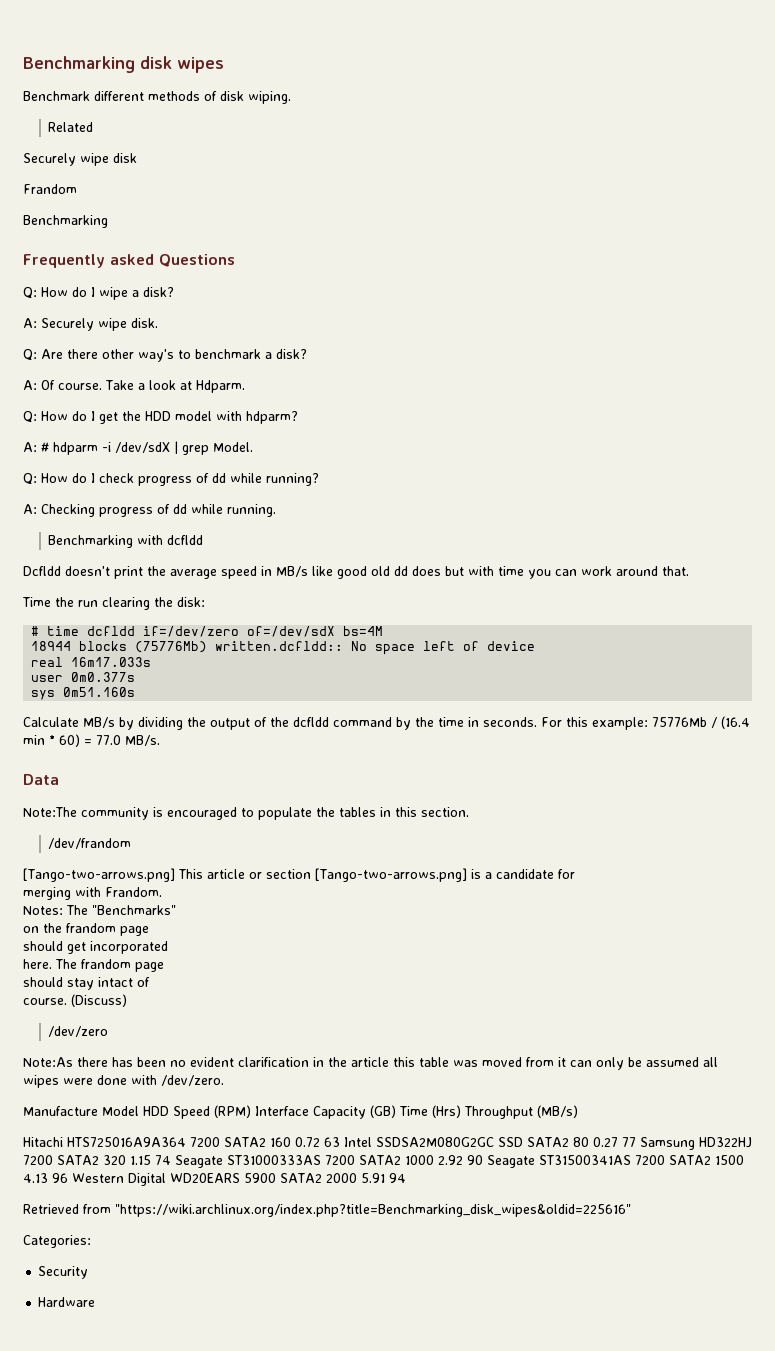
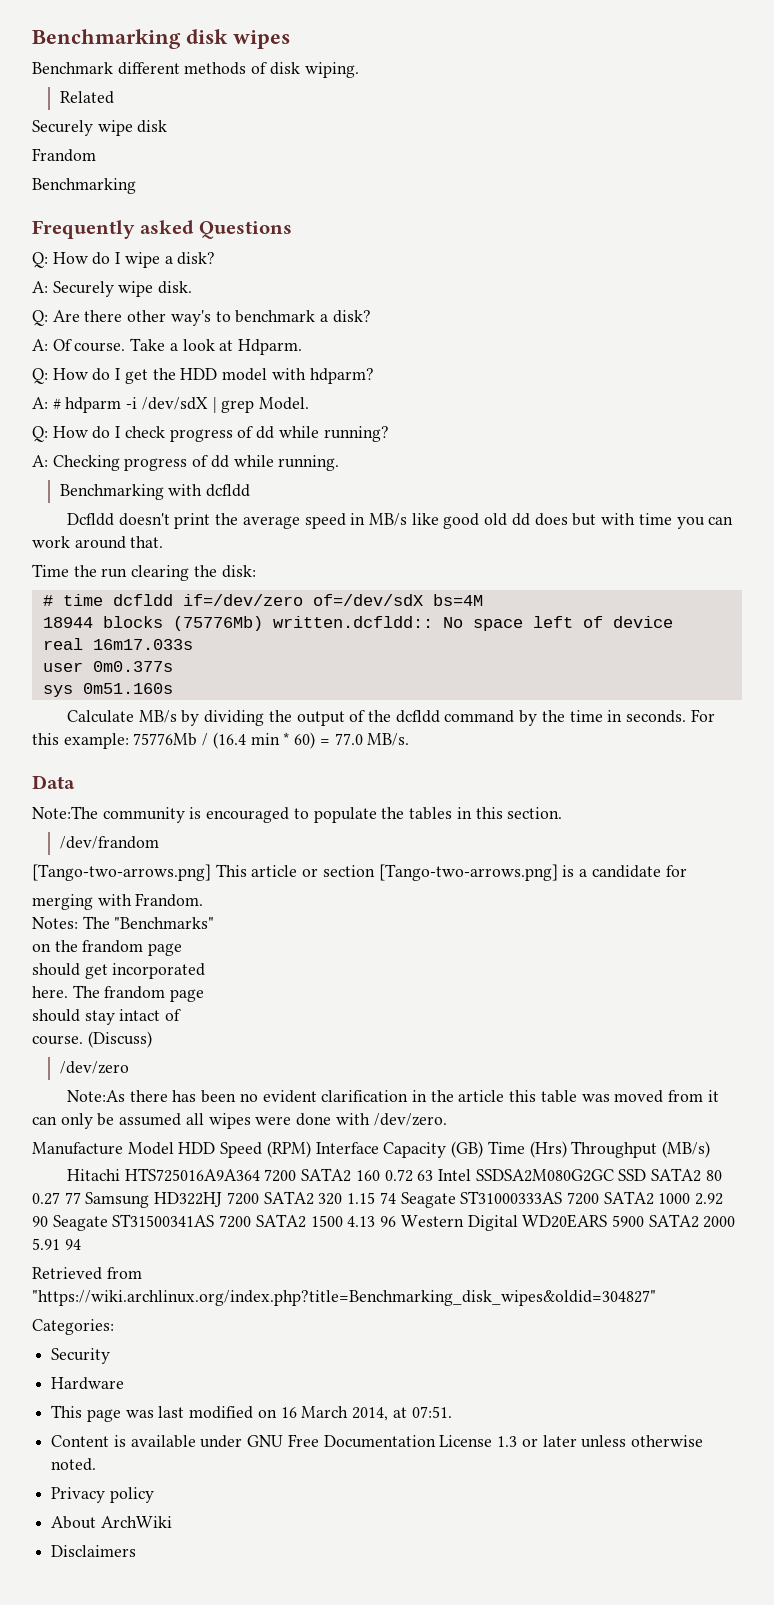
[115,1204,631,1217] "https://wiki.archlinux.org/index.php?title=Benchmarking_disk_wipes&oldid=225616" -> [32,1290,656,1306] "https://wiki.archlinux.org/index.php?title=Benchmarking_disk_wipes&oldid=304827"
(96, 1302) none -> [51,1405,452,1422] [51,1434,703,1448] [51,1458,97,1471] [51,1487,154,1503] [51,1516,172,1529] [51,1545,137,1557] // This page was last modified on 16 March 2014, at 07:51. // Content is available under GNU Free Documentation License 1.3 or later unless otherwise noted. // Privacy policy // About ArchWiki // Disclaimers

